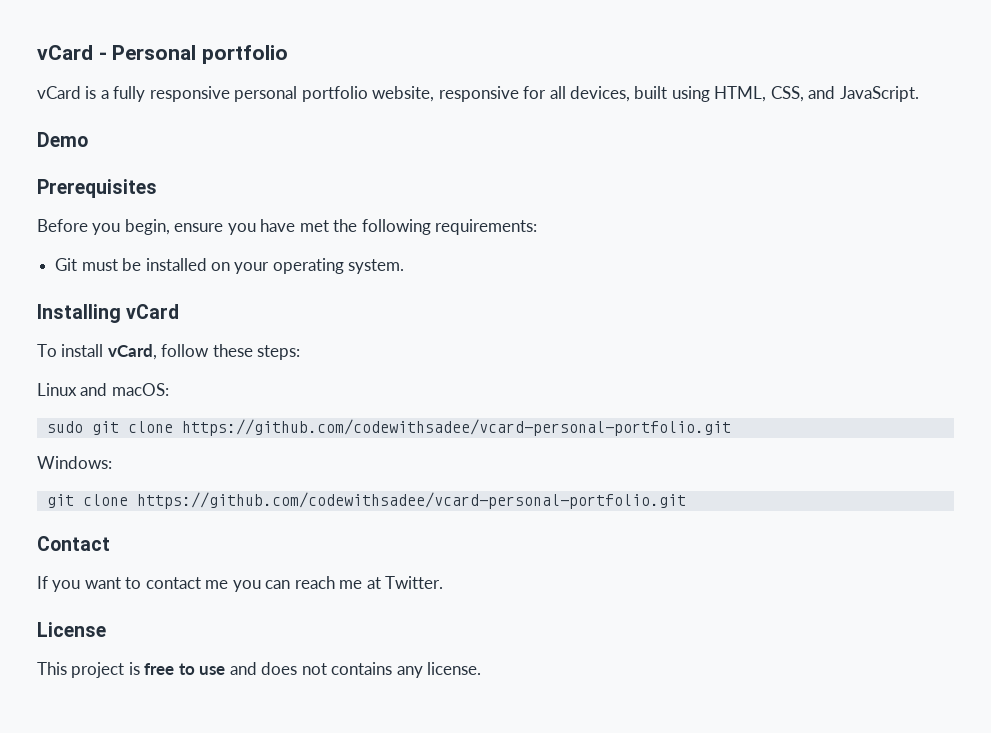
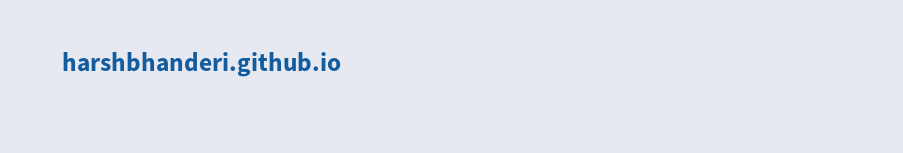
[37,45,289,64] [37,86,919,102] [37,132,88,147] [37,179,157,198] [37,219,538,235] [55,258,405,274] [37,304,180,323] [37,344,301,360] [37,383,169,396] [46,419,731,436] [37,456,112,469] [46,492,686,509] [37,536,110,551] [37,576,444,592] [37,622,106,637] [37,662,482,678] vCard - Personal portfolio // vCard is a fully responsive personal portfolio website, responsive for all devices, built using HTML, CSS, and JavaScript. // Demo // Prerequisites // Before you begin, ensure you have met the following requirements: // Git must be installed on your operating system. // Installing vCard // To install vCard, follow these steps: // Linux and macOS: // sudo git clone https://github.com/codewithsadee/vcard-personal-portfolio.git // Windows: // git clone https://github.com/codewithsadee/vcard-personal-portfolio.git // Contact // If you want to contact me you can reach me at Twitter. // License // This project is free to use and does not contains any license. -> [62,52,341,77] harshbhanderi.github.io

